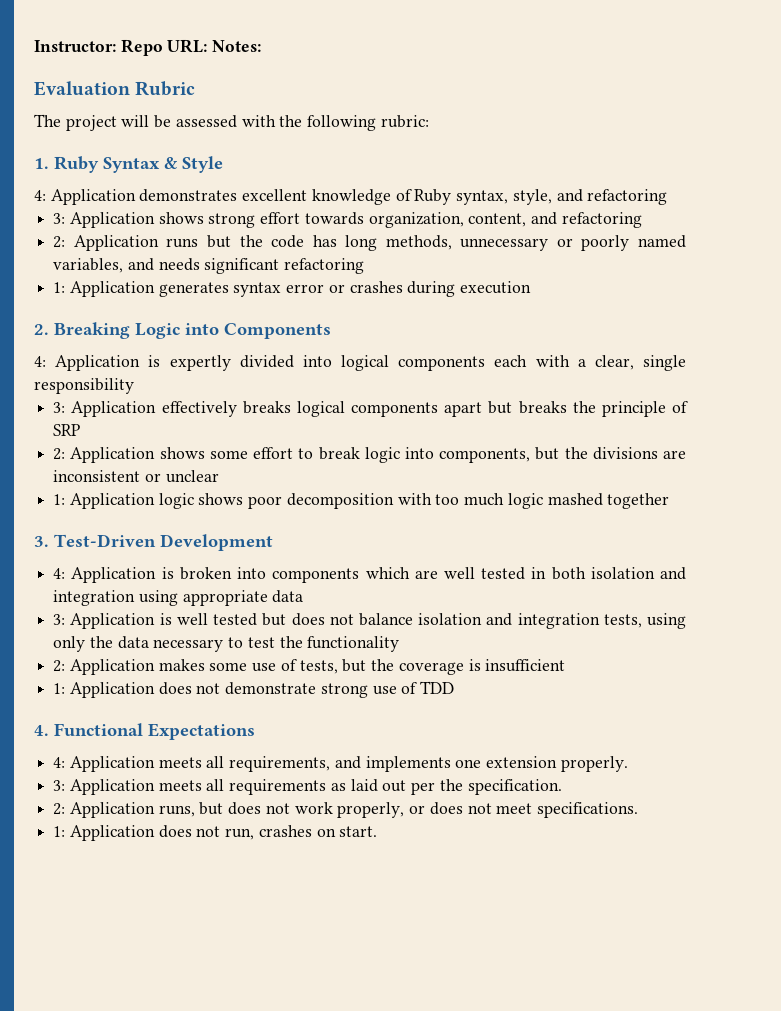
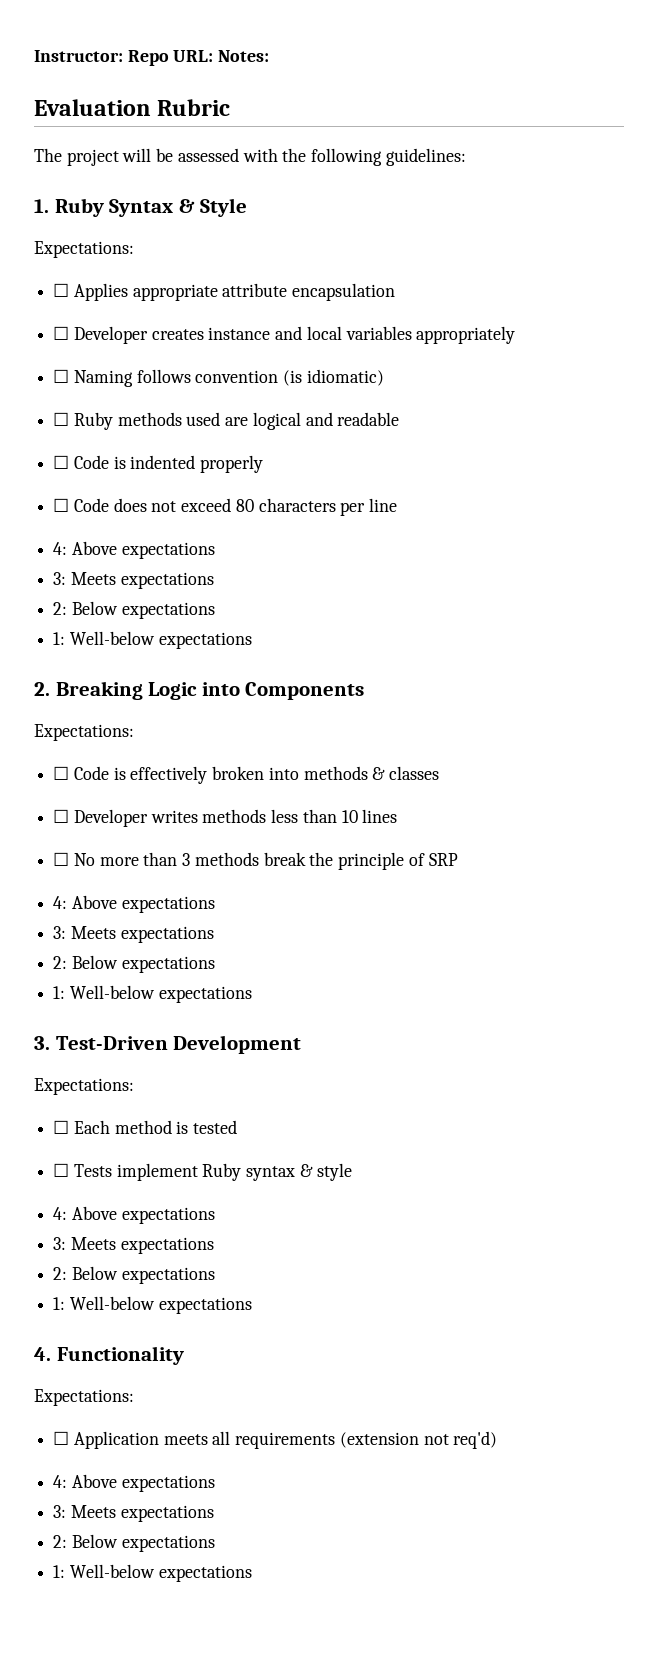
[380,115,429,128] rubric: -> [385,148,466,166] guidelines:
[34,189,668,205] [53,212,642,228] [53,235,686,251] [53,258,365,274] [53,281,532,297] 4: Application demonstrates excellent knowledge of Ruby syntax, style, and refactoring // 3: Application shows strong effort towards organization, content, and refactoring // 2: Application runs but the code has long methods, unnecessary or poorly named variables, and needs significant refactoring // 1: Application generates syntax error or crashes during execution -> [34,241,134,258] [53,283,396,301] [53,326,516,344] [53,369,384,387] [53,412,400,430] [53,455,264,473] [53,498,398,516] [53,541,215,559] [53,572,214,589] [53,601,215,619] [53,631,252,649] Expectations: // ☐ Applies appropriate attribute encapsulation // ☐ Developer creates instance and local variables appropriately // ☐ Naming follows convention (is idiomatic) // ☐ Ruby methods used are logical and readable // ☐ Code is indented properly // ☐ Code does not exceed 80 characters per line // 4: Above expectations // 3: Meets expectations // 2: Below expectations // 1: Well-below expectations
[34,355,686,371] [34,378,134,394] [53,401,689,417] [53,424,81,436] [53,447,686,463] [53,470,219,483] [53,493,670,509] [34,534,273,551] [53,567,686,583] [53,590,304,606] [53,613,686,629] [53,636,400,652] [53,659,566,675] [53,681,455,698] [34,723,255,740] [53,756,628,772] [53,779,562,795] [53,802,638,818] [53,825,378,841] 4: Application is expertly divided into logical components each with a clear, single responsibility // 3: Application effectively breaks logical components apart but breaks the principle of SRP // 2: Application shows some effort to break logic into components, but the divisions are inconsistent or unclear // 1: Application logic shows poor decomposition with too much logic mashed together // 3. Test-Driven Development // 4: Application is broken into components which are well tested in both isolation and integration using appropriate data // 3: Application is well tested but does not balance isolation and integration tests, using only the data necessary to test the functionality // 2: Application makes some use of tests, but the coverage is insufficient // 1: Application does not demonstrate strong use of TDD // 4. Functional Expectations // 4: Application meets all requirements, and implements one extension properly. // 3: Application meets all requirements as laid out per the specification. // 2: Application runs, but does not work properly, or does not meet specifications. // 1: Application does not run, crashes on start. -> [34,724,134,741] [53,766,440,784] [53,809,398,827] [53,852,458,870] [53,895,215,913] [53,926,214,943] [53,955,215,973] [53,985,252,1003] [34,1035,302,1054] [34,1078,134,1095] [53,1120,238,1134] [53,1163,352,1181] [53,1206,215,1224] [53,1237,214,1254] [53,1266,215,1284] [53,1296,252,1314] [34,1346,184,1365] [34,1389,134,1406] [53,1431,498,1449] [53,1474,215,1492] [53,1505,214,1522] [53,1534,215,1552] [53,1564,252,1582] Expectations: // ☐ Code is effectively broken into methods & classes // ☐ Developer writes methods less than 10 lines // ☐ No more than 3 methods break the principle of SRP // 4: Above expectations // 3: Meets expectations // 2: Below expectations // 1: Well-below expectations // 3. Test-Driven Development // Expectations: // ☐ Each method is tested // ☐ Tests implement Ruby syntax & style // 4: Above expectations // 3: Meets expectations // 2: Below expectations // 1: Well-below expectations // 4. Functionality // Expectations: // ☐ Application meets all requirements (extension not req'd) // 4: Above expectations // 3: Meets expectations // 2: Below expectations // 1: Well-below expectations

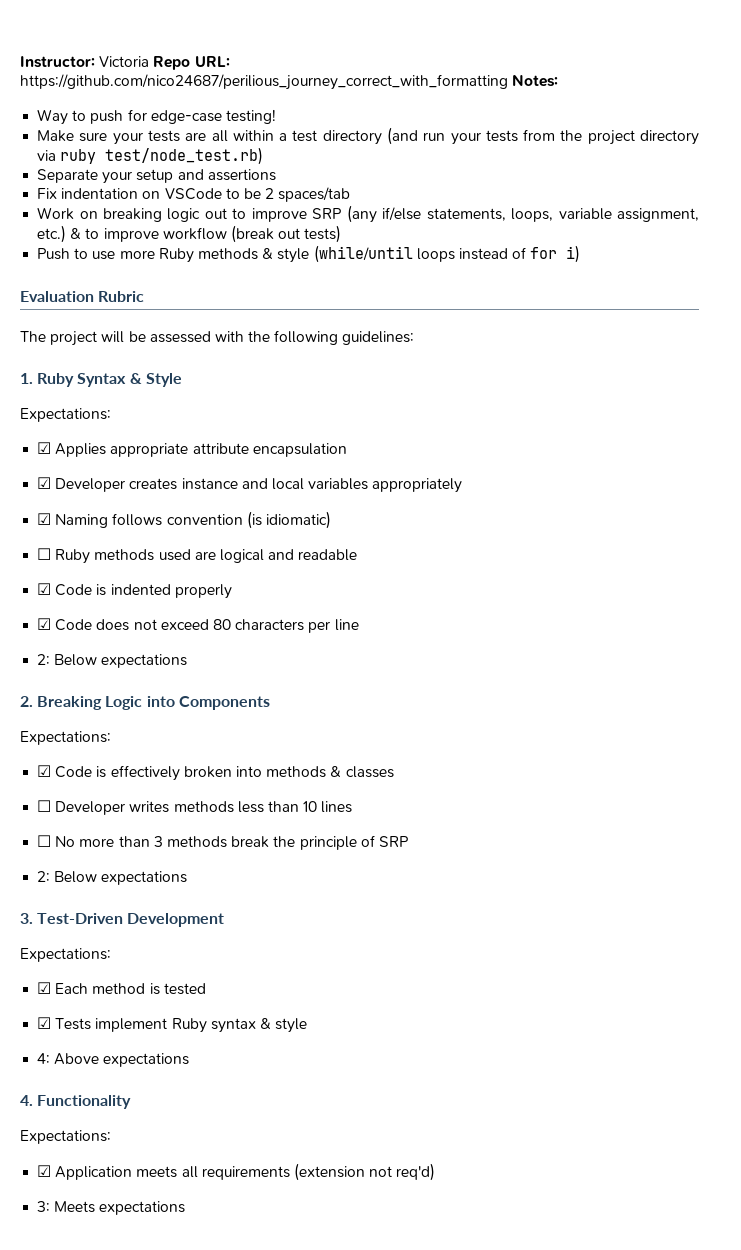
(123, 56) none -> [99,56,150,67] Victoria
(214, 56) none -> [20,74,508,90] https://github.com/nico24687/perilious_journey_correct_with_formatting
(270, 56) none -> [37,109,276,125] [37,127,699,145] [37,147,264,165] [37,169,276,184] [37,187,351,202] [37,205,700,223] [37,225,342,243] [37,245,581,263] // Way to push for edge-case testing! // Make sure your tests are all within a test directory (and run your tests from the project directory via ruby test/node_test.rb) // Separate your setup and assertions // Fix indentation on VSCode to be 2 spaces/tab // Work on breaking logic out to improve SRP (any if/else statements, loops, variable assignment, etc.) & to improve workflow (break out tests) // Push to use more Ruby methods & style (while/until loops instead of for i)
[53,283,70,297] ☐ -> [37,442,52,454] ☑
[53,326,70,340] ☐ -> [37,477,52,489] ☑
[53,369,70,383] ☐ -> [37,513,52,525] ☑
[53,455,70,469] ☐ -> [37,583,52,595] ☑
[53,498,70,512] ☐ -> [37,618,52,630] ☑
[53,541,215,559] [53,572,214,589] [53,601,215,619] [53,631,252,649] // 4: Above expectations // 3: Meets expectations // 2: Below expectations // 1: Well-below expectations -> [37,654,188,668] // 2: Below expectations
[53,766,70,780] ☐ -> [37,765,52,777] ☑
[53,895,215,913] [53,926,214,943] [53,955,215,973] [53,985,252,1003] // 4: Above expectations // 3: Meets expectations // 2: Below expectations // 1: Well-below expectations -> [37,871,188,885] // 2: Below expectations
[53,1120,70,1134] ☐ -> [37,982,52,994] ☑
[53,1163,70,1177] ☐ -> [37,1017,52,1029] ☑
[53,1237,214,1254] [53,1266,215,1284] [53,1296,252,1314] // 3: Meets expectations // 2: Below expectations // 1: Well-below expectations -> (190, 1060) none
[53,1431,70,1445] ☐ -> [37,1165,52,1177] ☑
[53,1474,215,1492] [53,1505,214,1522] [53,1534,215,1552] [53,1564,252,1582] // 4: Above expectations // 3: Meets expectations // 2: Below expectations // 1: Well-below expectations -> [37,1201,186,1215] // 3: Meets expectations

